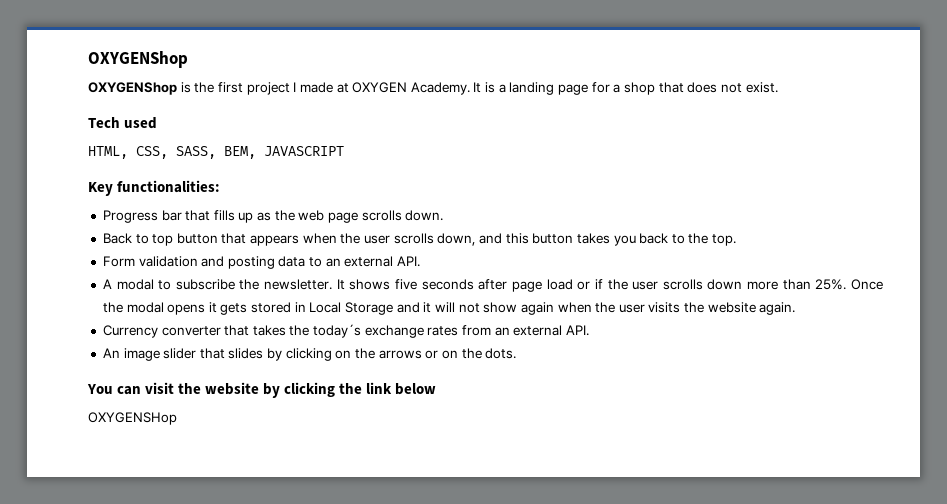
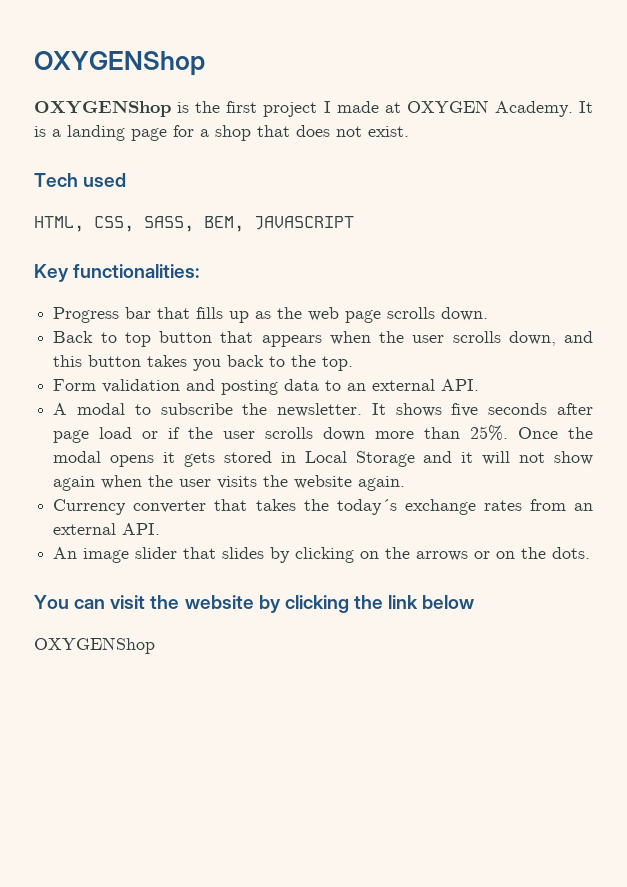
[88,412,177,425] OXYGENSHop -> [34,637,155,654] OXYGENShop

